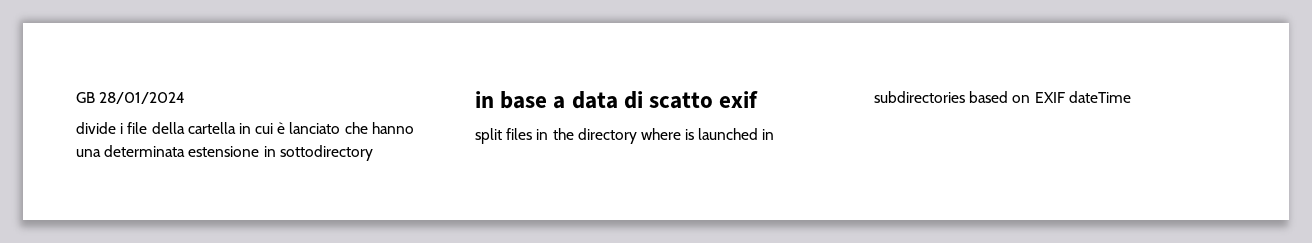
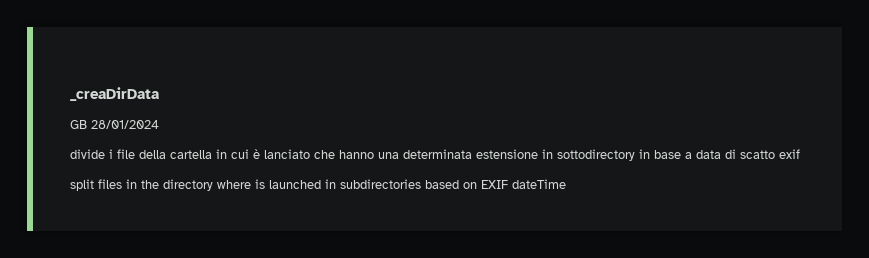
(76, 97) none -> [70,87,159,101] _creaDirData //
(373, 153) // -> (635, 155) none

